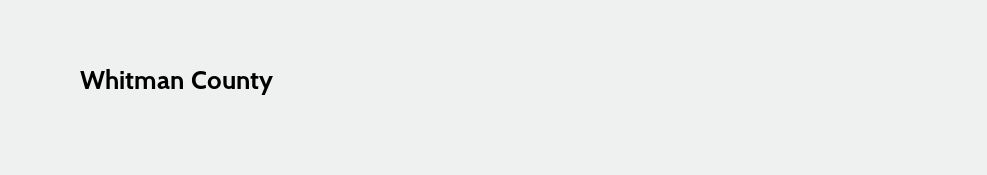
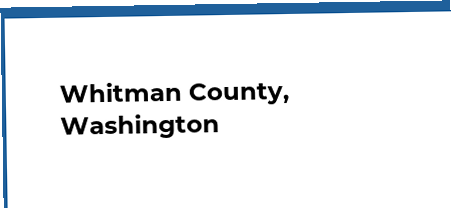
[191,71,274,95] County -> [188,81,290,106] [60,113,220,140] County, Washington

